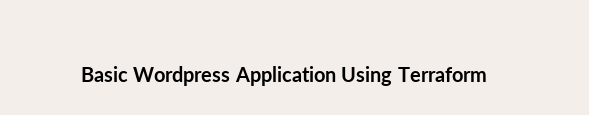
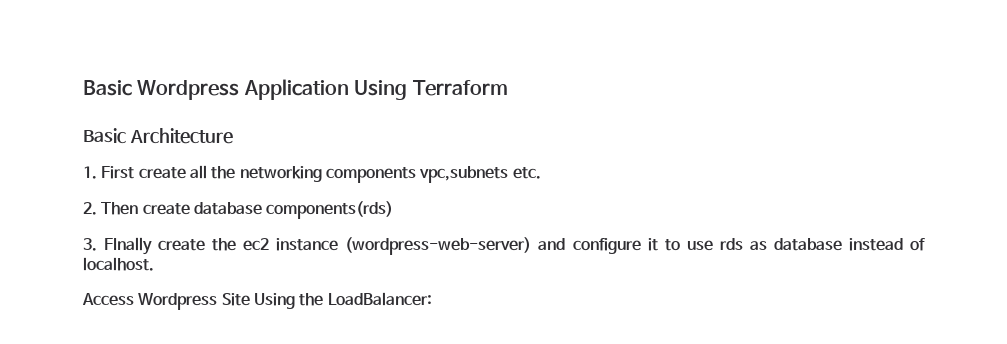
(487, 74) none -> [83,128,233,144] [83,165,541,183] [83,201,394,219] [83,237,925,255] [83,257,154,271] [82,292,432,310] // Basic Architecture // 1. First create all the networking components vpc,subnets etc. // 2. Then create database components(rds) // 3. FInally create the ec2 instance (wordpress-web-server) and configure it to use rds as database instead of localhost. // Access Wordpress Site Using the LoadBalancer:

